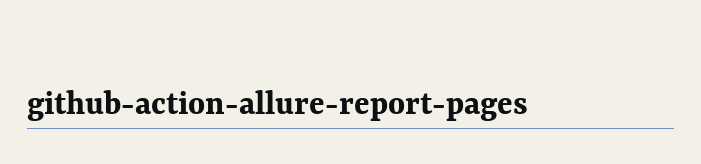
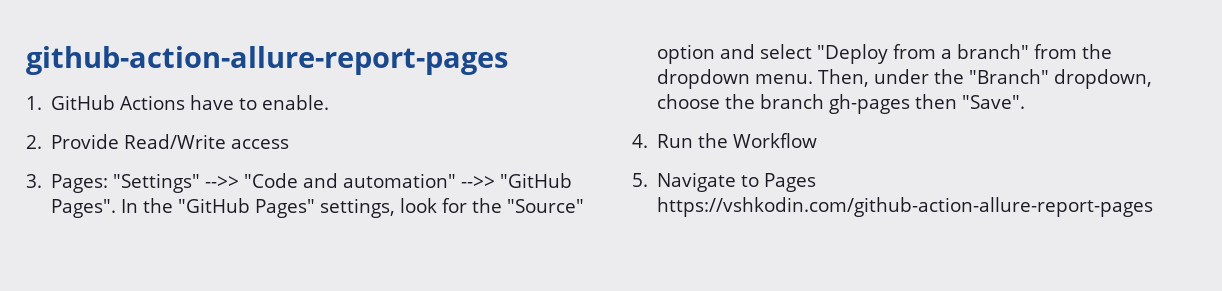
(528, 105) none -> [26,95,330,110] [26,134,290,149] [26,173,573,193] [51,198,585,218] [657,44,1113,64] [657,69,1153,89] [657,94,1026,114] [632,133,818,148] [632,172,817,192] [657,197,1154,217] // 1. GitHub Actions have to enable. // 2. Provide Read/Write access // 3. Pages: "Settings" -->> "Code and automation" -->> "GitHub Pages". In the "GitHub Pages" settings, look for the "Source" option and select "Deploy from a branch" from the dropdown menu. Then, under the "Branch" dropdown, choose the branch gh-pages then "Save". // 4. Run the Workflow // 5. Navigate to Pages https://vshkodin.com/github-action-allure-report-pages

